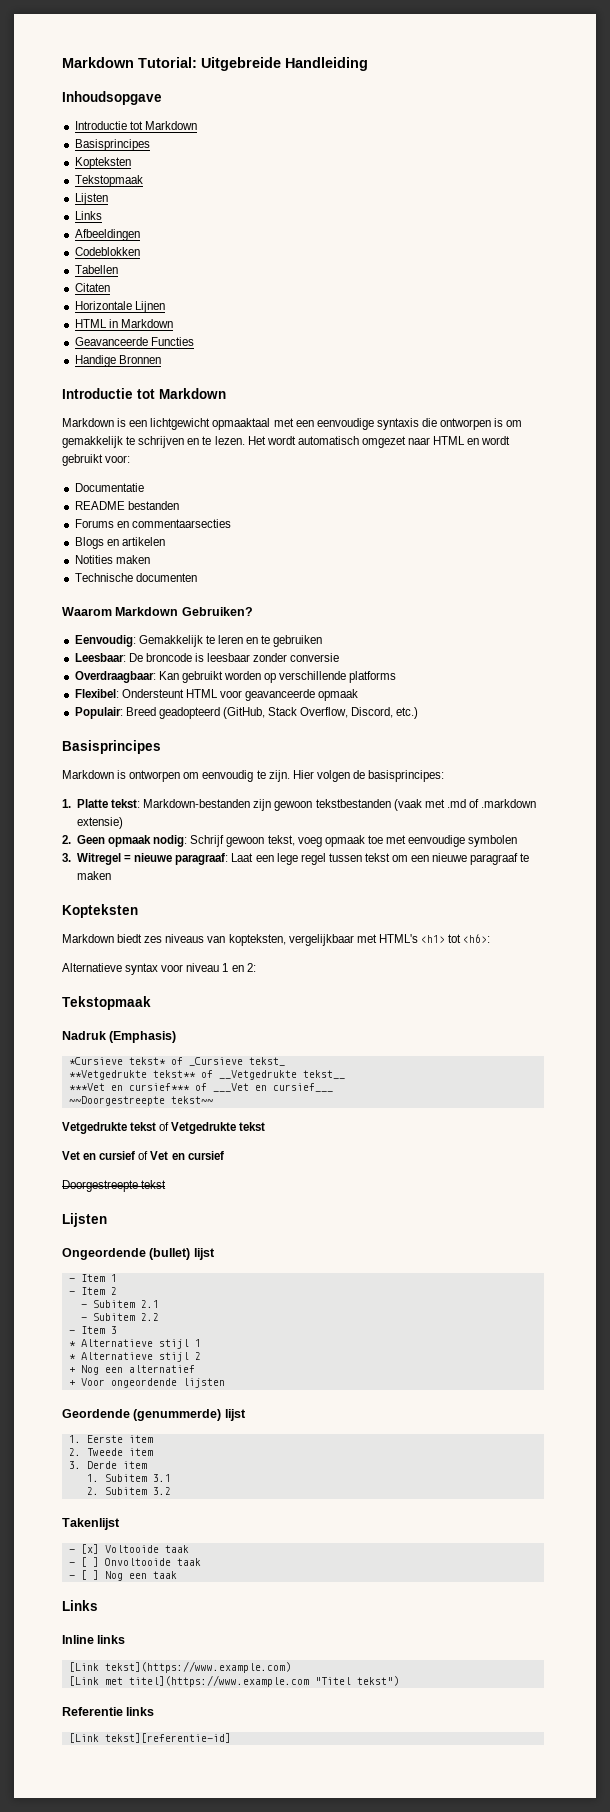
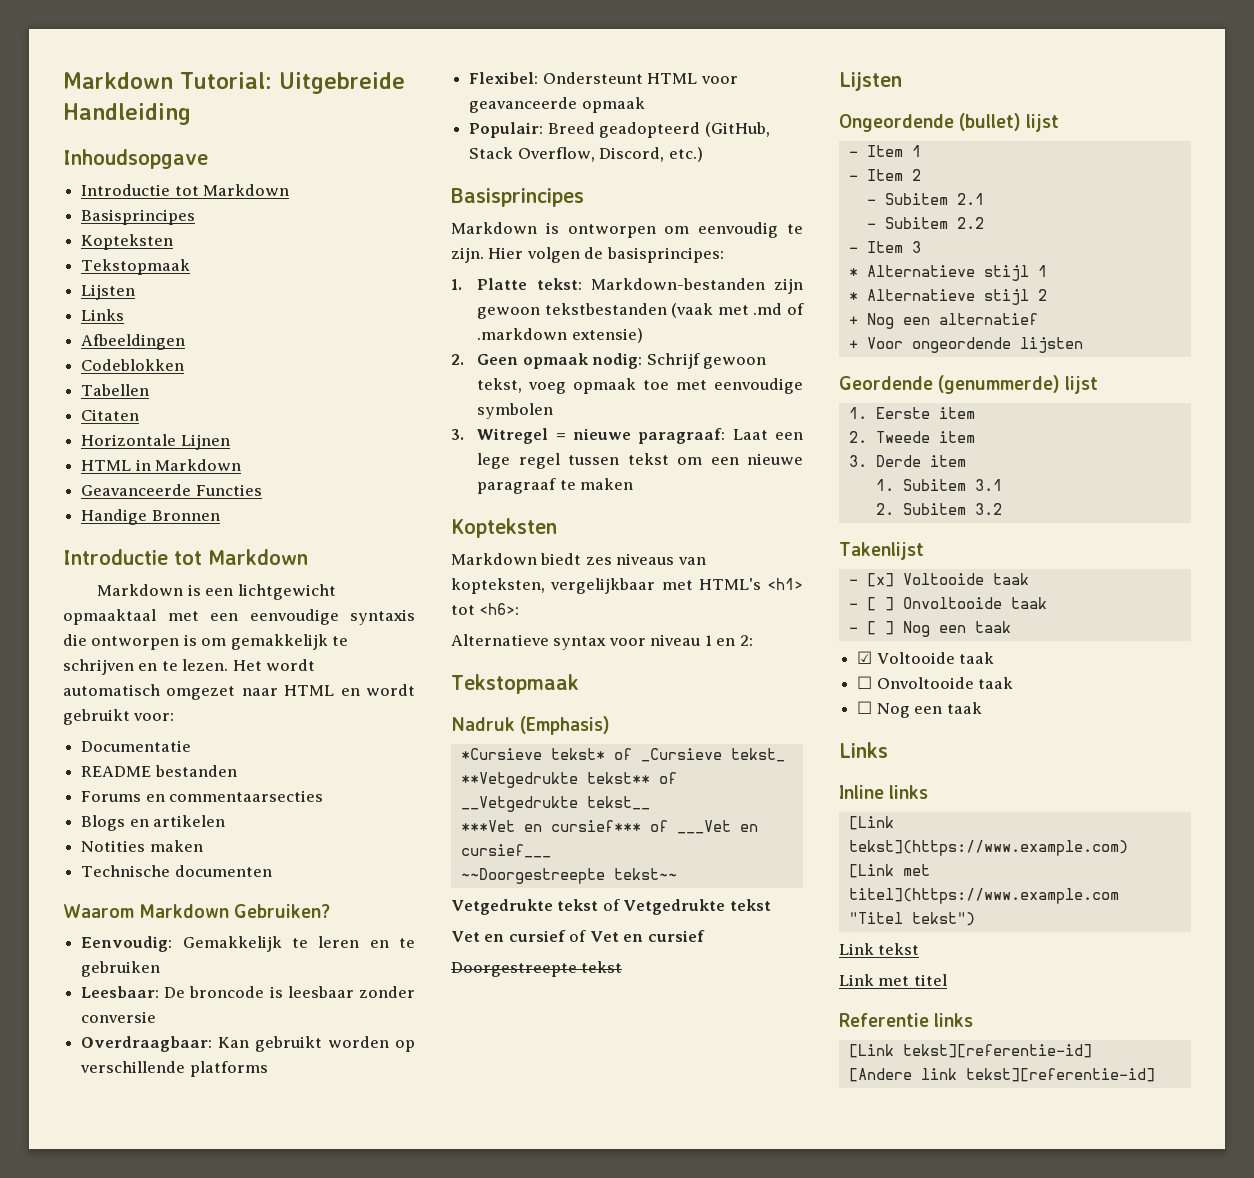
(177, 1575) none -> [857,651,995,664] [857,676,1014,689] [857,701,982,718] // ☑ Voltooide taak // ☐ Onvoltooide taak // ☐ Nog een taak
(399, 1681) none -> [839,943,920,955] [839,974,947,986] // Link tekst // Link met titel
(231, 1738) none -> [848,1068,1155,1082] // [Andere link tekst][referentie-id]

